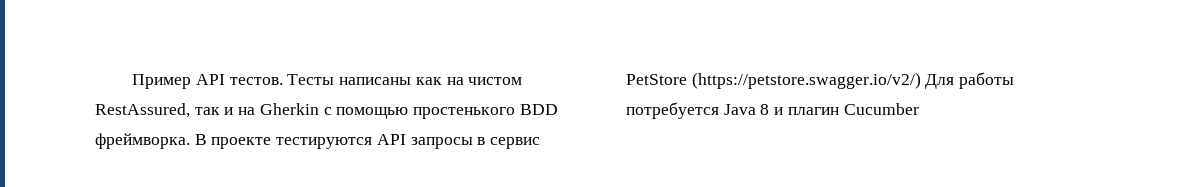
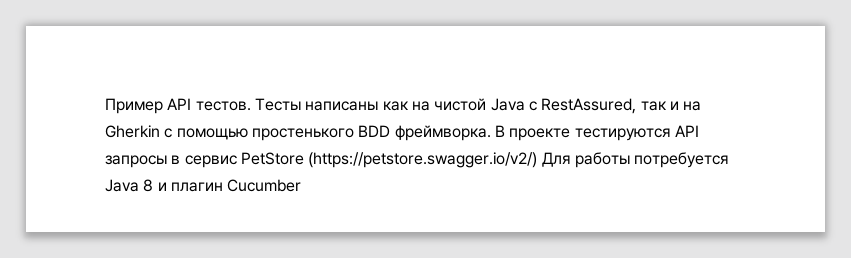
[468,77,523,85] чистом -> [434,98,537,111] чистой Java с

